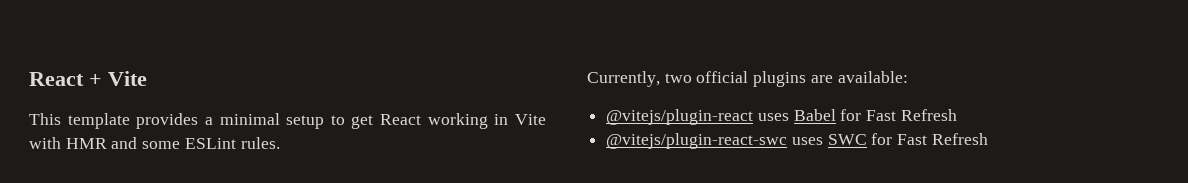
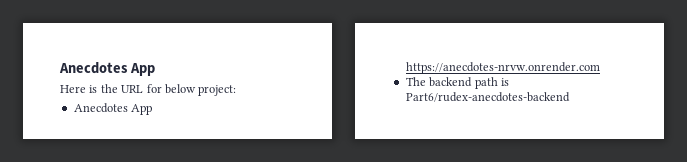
[29,71,147,86] [29,113,546,129] [29,137,280,149] [587,71,908,87] [606,109,957,125] [606,133,988,149] React + Vite // This template provides a minimal setup to get React working in Vite with HMR and some ESLint rules. // Currently, two official plugins are available: // @vitejs/plugin-react uses Babel for Fast Refresh // @vitejs/plugin-react-swc uses SWC for Fast Refresh -> [59,62,155,76] [60,84,237,96] [73,103,153,115] [405,62,600,74] [405,77,509,89] [405,92,570,102] Anecdotes App // Here is the URL for below project: // Anecdotes App https://anecdotes-nrvw.onrender.com // The backend path is Part6/rudex-anecdotes-backend

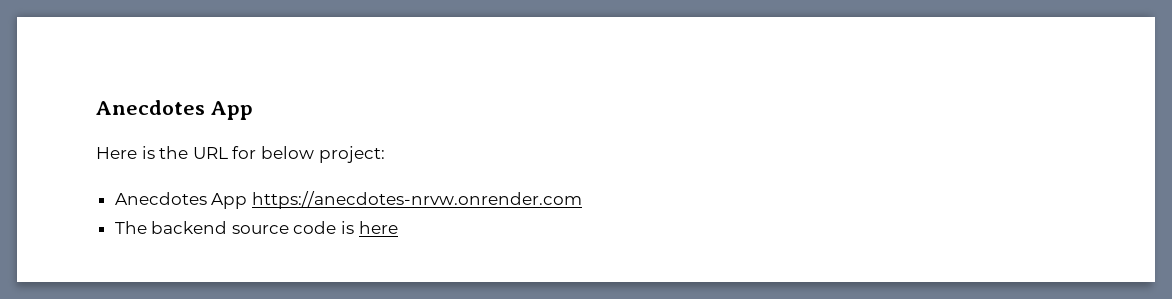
[474,77,509,89] [405,92,570,102] path is Part6/rudex-anecdotes-backend -> [231,221,398,234] source code is here

